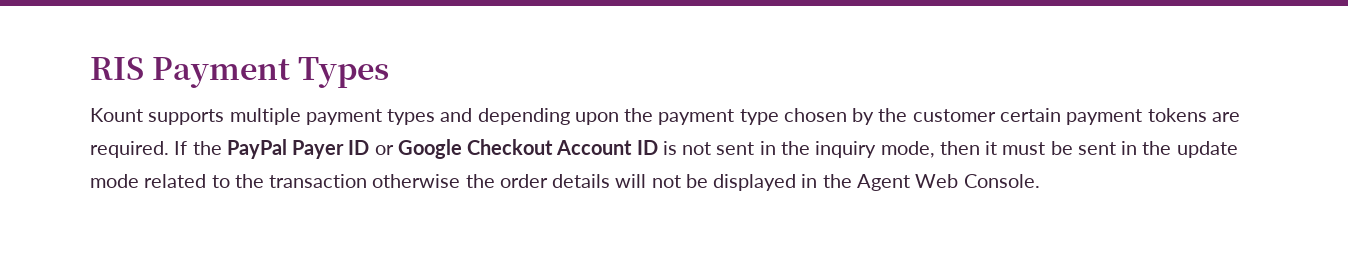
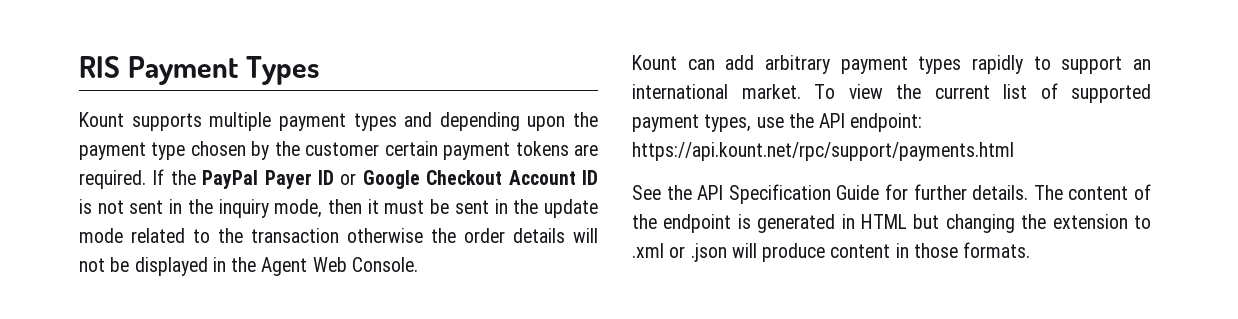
(1040, 181) none -> [632,55,1151,74] [632,83,1151,103] [632,113,923,132] [632,142,1014,161] [632,184,1151,204] [632,214,1151,233] [632,242,1031,262] // Kount can add arbitrary payment types rapidly to support an international market. To view the current list of supported payment types, use the API endpoint: https://api.kount.net/rpc/support/payments.html // See the API Specification Guide for further details. The content of the endpoint is generated in HTML but changing the extension to .xml or .json will produce content in those formats.

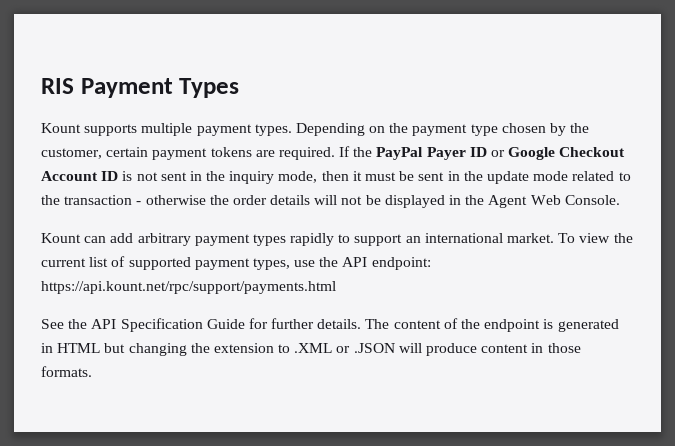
[353,112,566,131] types and depending upon -> [254,123,386,136] types. Depending on
[305,142,380,156] customer -> [41,148,102,159] customer,
(339, 235) none -> [136,201,142,205] -
[632,243,727,262] .xml or .json -> [294,343,395,353] .XML or .JSON

